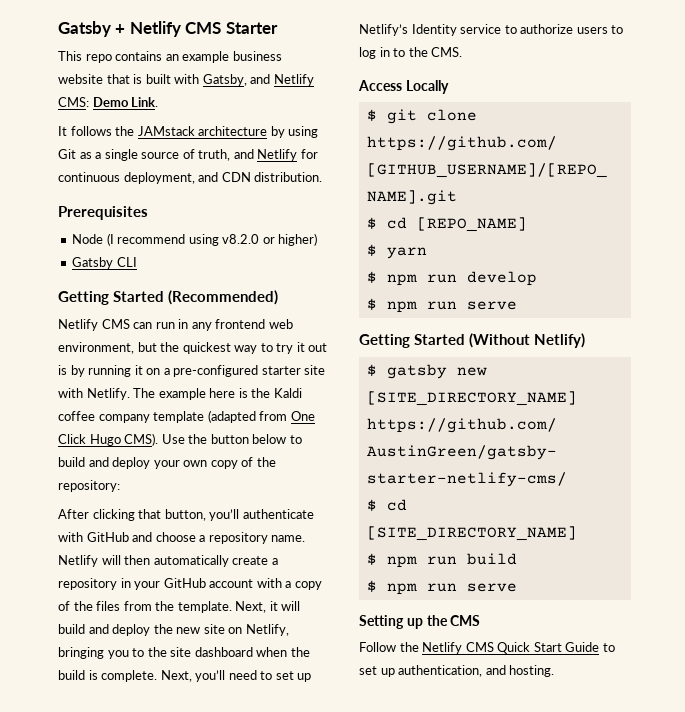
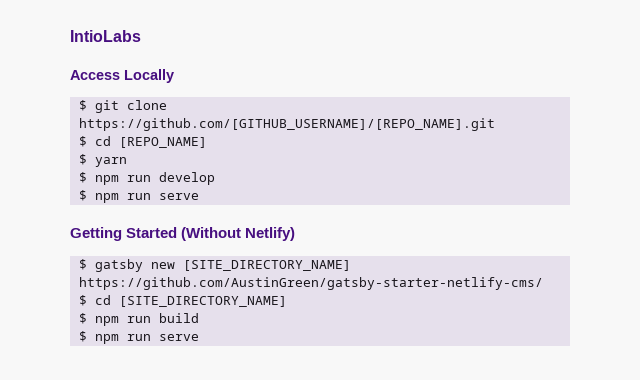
[58,21,278,37] [58,51,282,63] [58,74,314,86] [58,97,159,107] [58,126,319,138] [58,149,318,161] [58,172,323,184] [58,206,148,220] [72,233,318,246] [72,257,137,269] [58,290,279,305] [58,319,293,331] [58,342,328,354] [58,365,326,377] [58,388,302,400] [58,410,315,423] [58,433,302,446] [58,457,276,469] [58,480,120,492] [58,509,314,521] [58,532,306,544] [58,555,278,567] [58,578,322,590] [58,601,301,613] [58,624,289,636] [58,647,310,659] [58,670,312,682] [359,24,624,36] [359,47,463,59] Gatsby + Netlify CMS Starter // This repo contains an example business website that is built with Gatsby, and Netlify CMS: Demo Link. // It follows the JAMstack architecture by using Git as a single source of truth, and Netlify for continuous deployment, and CDN distribution. // Prerequisites // Node (I recommend using v8.2.0 or higher) // Gatsby CLI // Getting Started (Recommended) // Netlify CMS can run in any frontend web environment, but the quickest way to try it out is by running it on a pre-configured starter site with Netlify. The example here is the Kaldi coffee company template (adapted from One Click Hugo CMS). Use the button below to build and deploy your own copy of the repository: // After clicking that button, you’ll authenticate with GitHub and choose a repository name. Netlify will then automatically create a repository in your GitHub account with a copy of the files from the template. Next, it will build and deploy the new site on Netlify, bringing you to the site dashboard when the build is complete. Next, you’ll need to set up Netlify’s Identity service to authorize users to log in to the CMS. -> [70,30,141,42] IntioLabs
[359,615,481,629] [359,642,615,654] [359,665,555,677] // Setting up the CMS // Follow the Netlify CMS Quick Start Guide to set up authentication, and hosting. -> (199, 337) none

